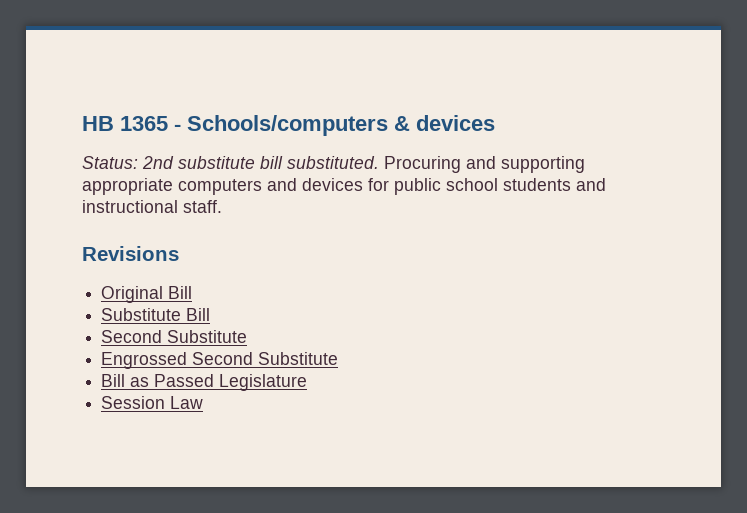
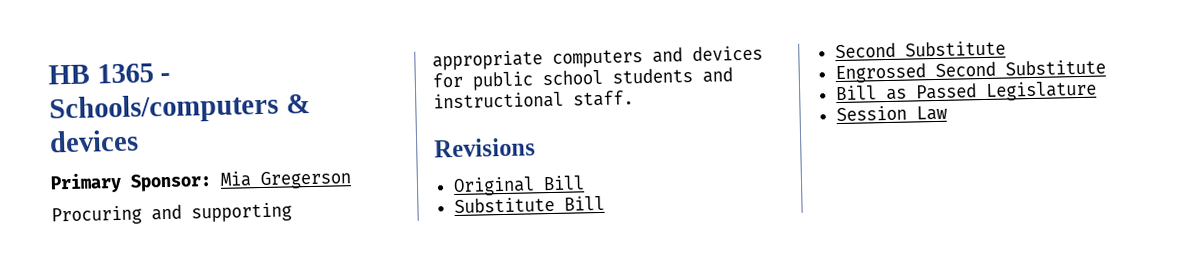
[82,156,379,169] Status: 2nd substitute bill substituted. -> [50,170,352,194] Primary Sponsor: Mia Gregerson //

